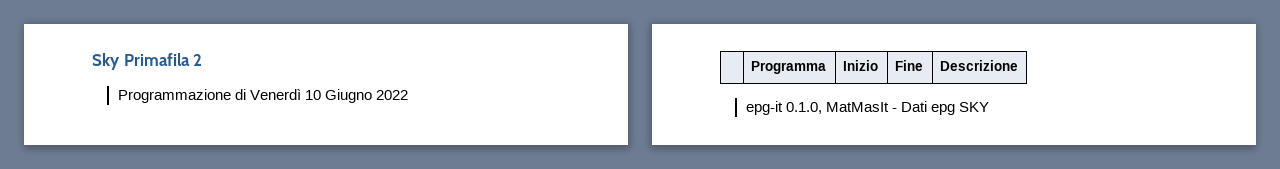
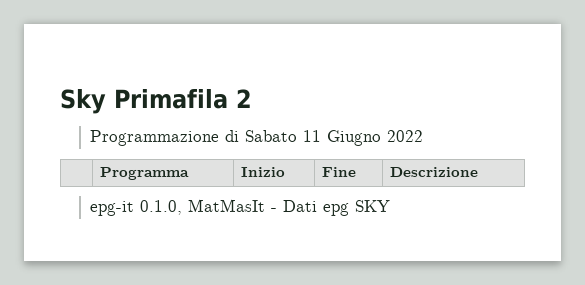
[249,89,321,100] Venerdì 10 -> [245,130,322,142] Sabato 11

